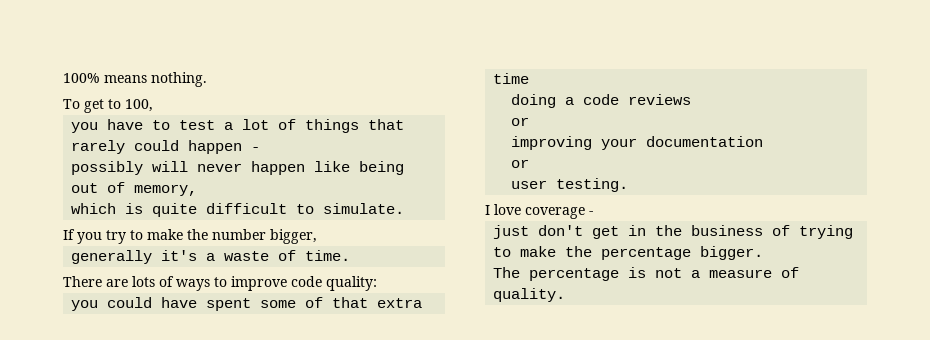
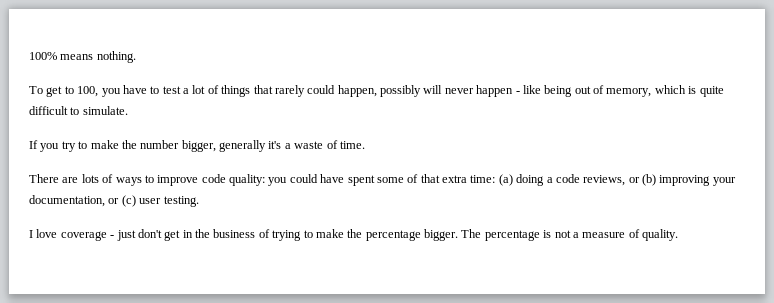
(153, 105) // -> (99, 91) none
[188,140,261,154] happen - // -> [337,85,377,97] happen,
(306, 168) none -> [515,91,520,94] -
(198, 190) // -> (652, 92) none
(317, 236) // -> (216, 146) none
(377, 283) // -> (265, 180) none
[493,73,530,84] time // -> [470,174,513,186] time: (a)
[628,94,692,105] [511,117,530,126] reviews // or // -> [583,174,656,186] reviews, or (b)
[646,136,764,147] [511,159,530,168] documentation // or // -> [29,195,136,207] documentation, or (c)
(593, 213) // -> (115, 236) none
(764, 253) // -> (458, 235) none

